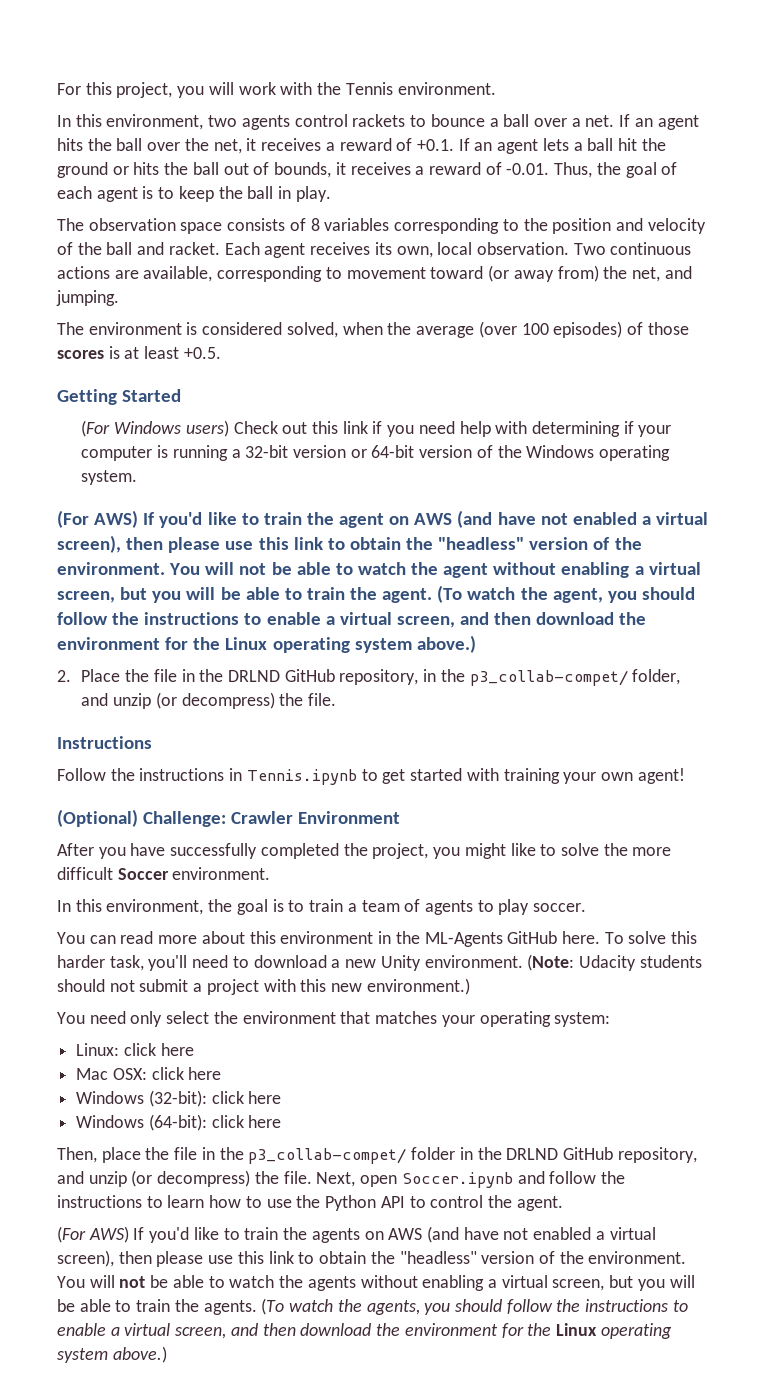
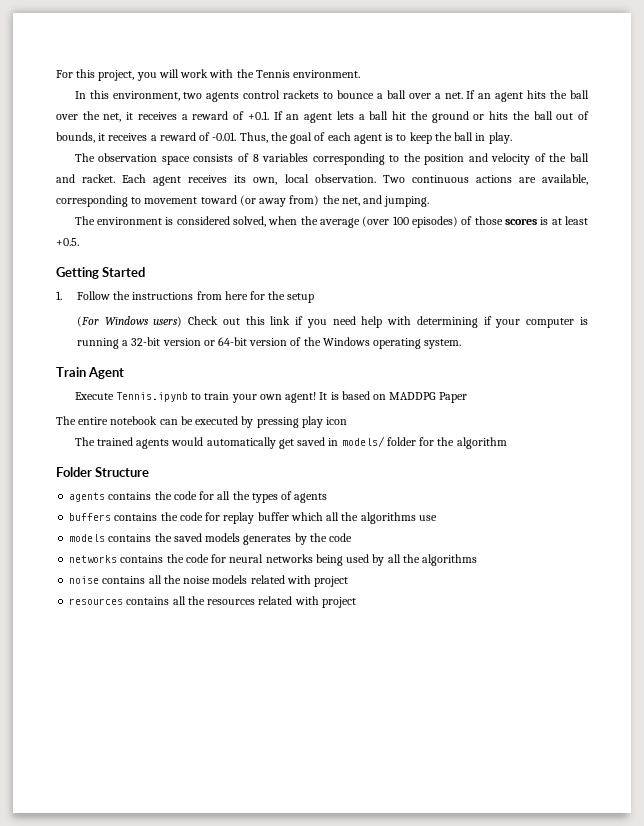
(182, 395) none -> [56,291,315,303] // 1. Follow the instructions from here for the setup
[57,510,709,528] [57,535,642,553] [57,562,701,578] [57,585,695,603] [57,612,647,628] [57,635,476,653] [57,669,681,686] [81,692,336,709] [57,736,152,749] [57,768,685,785] [57,809,401,827] [57,843,672,859] [57,867,271,880] [57,899,587,915] [57,931,698,947] [57,954,702,971] [57,978,470,995] [57,1011,611,1027] [76,1043,194,1056] [76,1067,222,1080] [76,1090,282,1107] [76,1114,282,1131] [57,1147,697,1164] [57,1170,625,1188] [57,1195,563,1211] [57,1226,656,1243] [57,1250,687,1267] [57,1275,695,1291] [57,1298,688,1315] [57,1323,672,1339] [57,1346,167,1363] (For AWS) If you'd like to train the agent on AWS (and have not enabled a virtual screen), then please use this link to obtain the "headless" version of the environment. You will not be able to watch the agent without enabling a virtual screen, but you will be able to train the agent. (To watch the agent, you should follow the instructions to enable a virtual screen, and then download the environment for the Linux operating system above.) // 2. Place the file in the DRLND GitHub repository, in the p3_collab-compet/ folder, and unzip (or decompress) the file. // Instructions // Follow the instructions in Tennis.ipynb to get started with training your own agent! // (Optional) Challenge: Crawler Environment // After you have successfully completed the project, you might like to solve the more difficult Soccer environment. // In this environment, the goal is to train a team of agents to play soccer. // You can read more about this environment in the ML-Agents GitHub here. To solve this harder task, you'll need to download a new Unity environment. (Note: Udacity students should not submit a project with this new environment.) // You need only select the environment that matches your operating system: // Linux: click here // Mac OSX: click here // Windows (32-bit): click here // Windows (64-bit): click here // Then, place the file in the p3_collab-compet/ folder in the DRLND GitHub repository, and unzip (or decompress) the file. Next, open Soccer.ipynb and follow the instructions to learn how to use the Python API to control the agent. // (For AWS) If you'd like to train the agents on AWS (and have not enabled a virtual screen), then please use this link to obtain the "headless" version of the environment. You will not be able to watch the agents without enabling a virtual screen, but you will be able to train the agents. (To watch the agents, you should follow the instructions to enable a virtual screen, and then download the environment for the Linux operating system above.) -> [56,367,125,379] [74,391,467,403] [56,416,348,428] [74,436,507,449] [56,467,150,477] [69,491,328,503] [69,512,437,524] [69,533,353,545] [69,554,478,566] [69,575,349,587] [69,596,356,608] Train Agent // Execute Tennis.ipynb to train your own agent! It is based on MADDPG Paper // The entire notebook can be executed by pressing play icon // The trained agents would automatically get saved in models/ folder for the algorithm // Folder Structure // agents contains the code for all the types of agents // buffers contains the code for replay buffer which all the algorithms use // models contains the saved models generates by the code // networks contains the code for neural networks being used by all the algorithms // noise contains all the noise models related with project // resources contains all the resources related with project

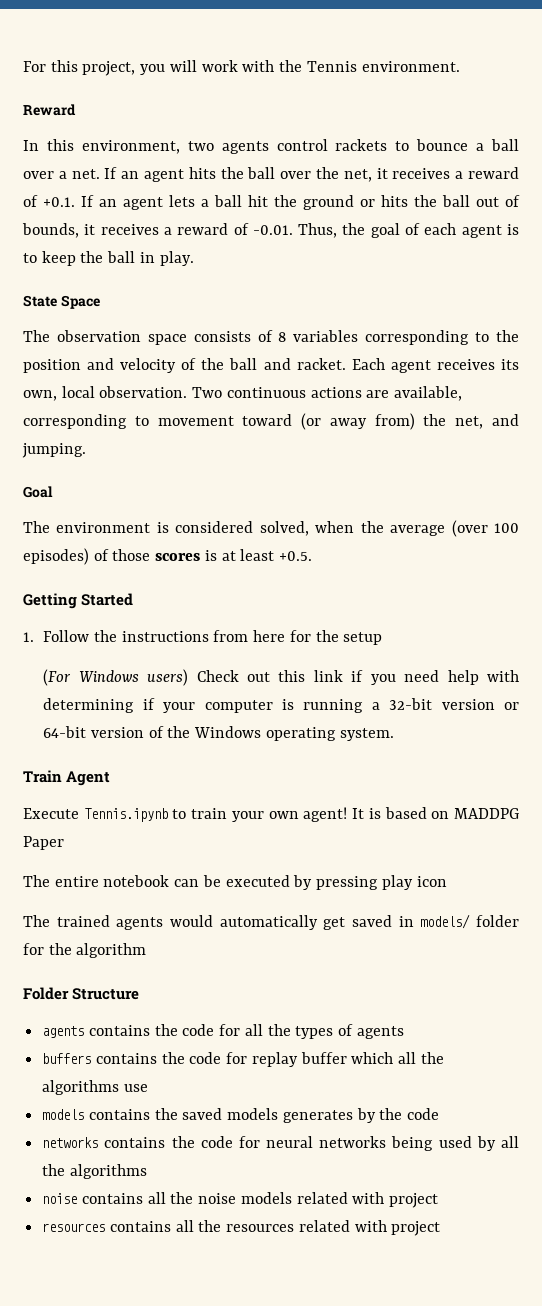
(361, 74) none -> [23,104,76,116] // Reward
(512, 138) none -> [23,295,100,309] // State Space
(430, 201) none -> [23,486,53,498] // Goal

